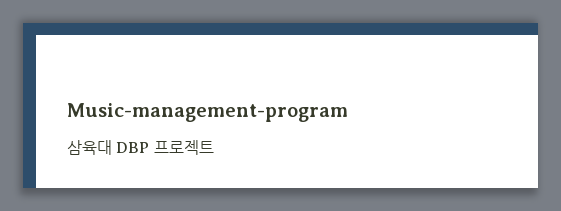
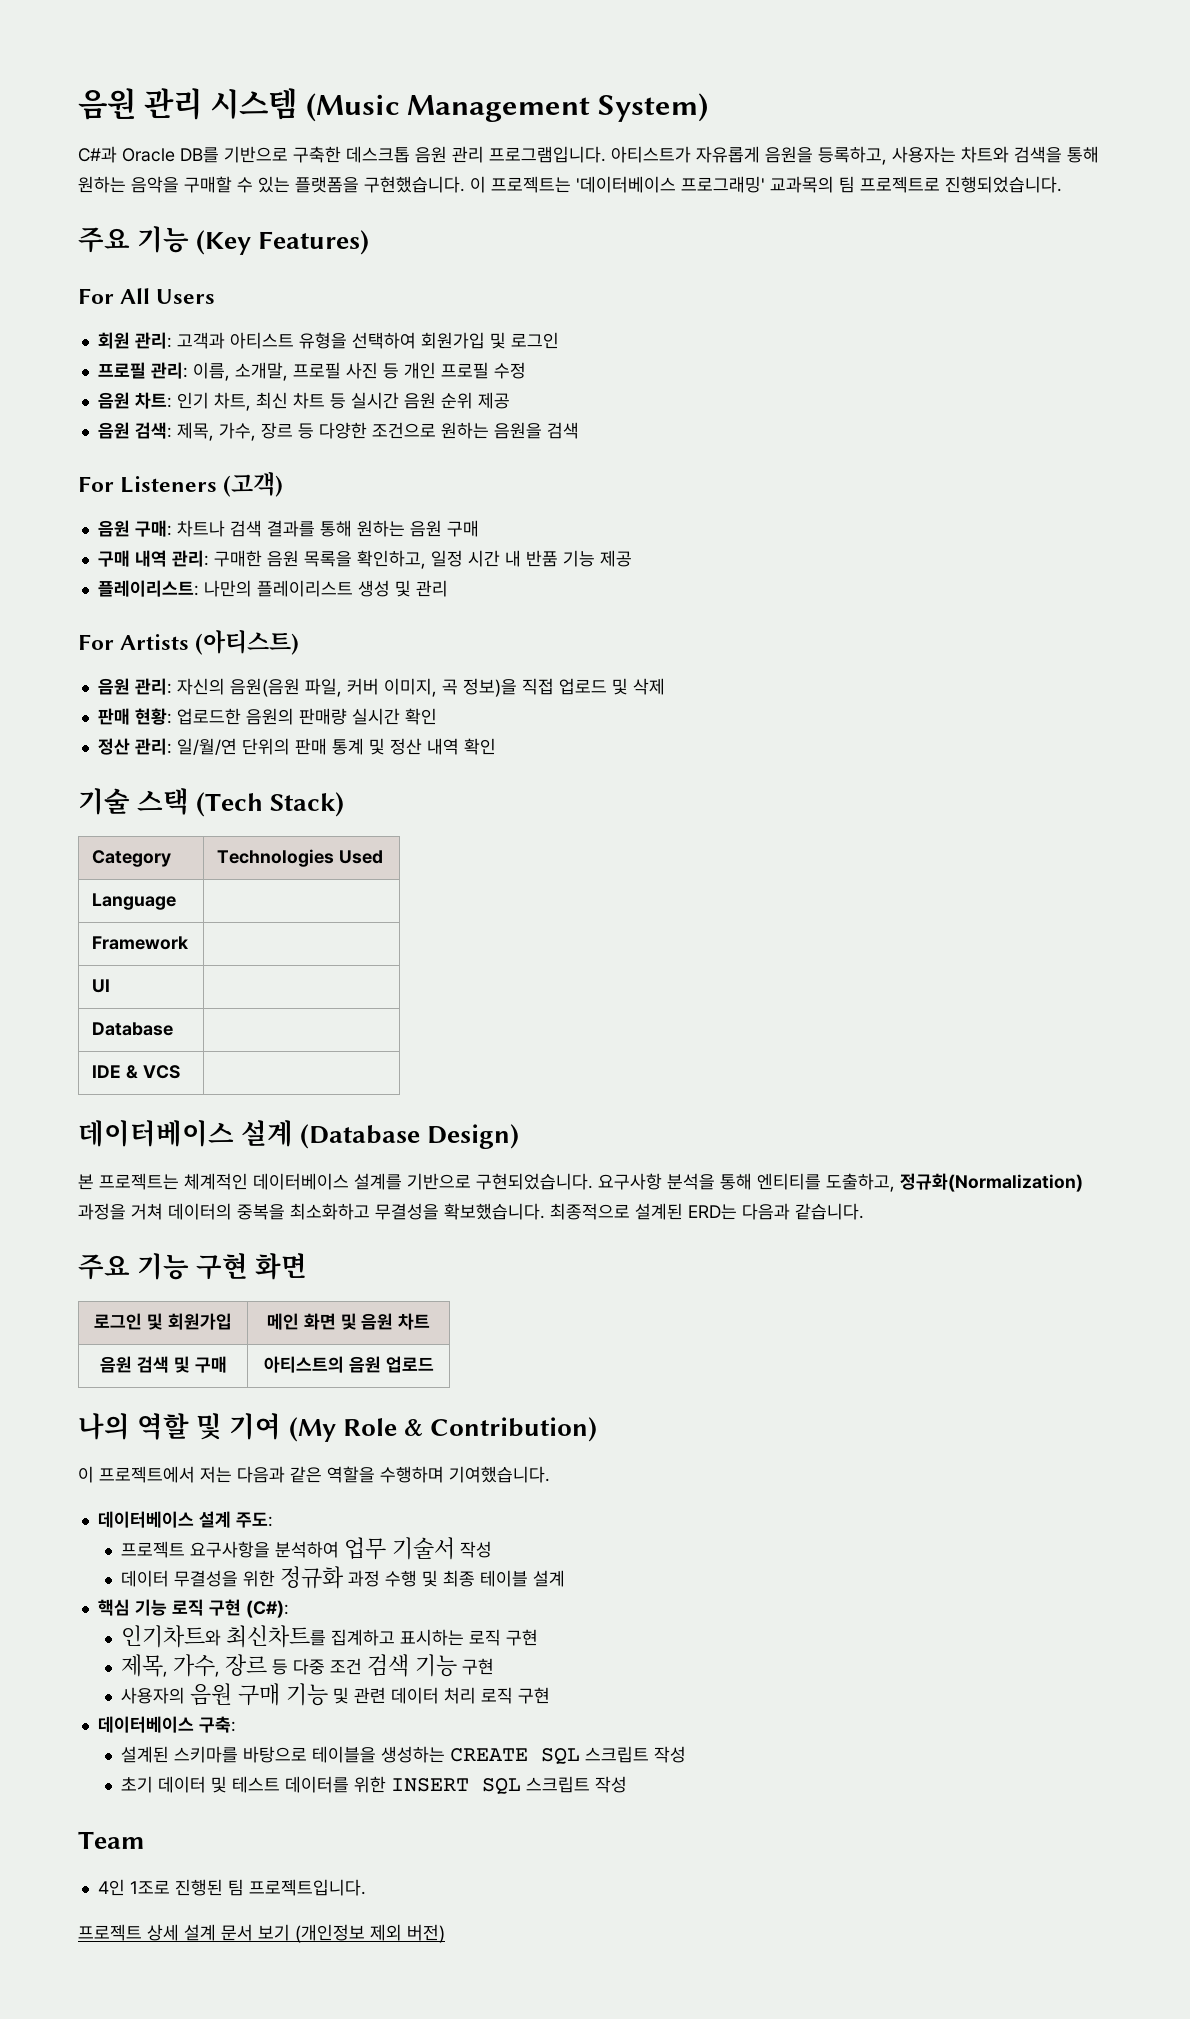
[67,103,348,122] [67,140,214,155] Music-management-program // 삼육대 DBP 프로젝트 -> [78,88,709,122] [78,146,1099,165] [78,176,1062,193] [78,226,370,255] [78,288,216,304] [97,332,559,349] [97,362,526,381] [97,392,510,411] [97,422,579,441] [78,472,284,497] [97,520,479,537] [97,550,632,569] [97,580,448,597] [78,630,300,655] [97,678,665,697] [97,708,437,725] [97,738,496,755] [78,788,345,817] [92,850,172,867] [217,849,383,867] [92,893,177,910] [92,936,190,950] [92,979,111,993] [92,1022,174,1036] [92,1065,181,1079] [78,1120,520,1149] [78,1173,1083,1192] [78,1203,864,1220] [78,1253,308,1280] [94,1313,232,1330] [266,1313,431,1330] [99,1356,227,1373] [263,1356,434,1373] [78,1413,598,1442] [78,1466,550,1483] [97,1511,273,1528] [121,1537,493,1560] [121,1566,566,1589] [97,1599,289,1618] [121,1625,539,1648] [121,1654,495,1677] [121,1683,551,1706] [97,1716,236,1733] [121,1746,687,1765] [121,1776,628,1795] [78,1831,145,1849] [97,1879,366,1896] [78,1924,445,1943] 음원 관리 시스템 (Music Management System) // C#과 Oracle DB를 기반으로 구축한 데스크톱 음원 관리 프로그램입니다. 아티스트가 자유롭게 음원을 등록하고, 사용자는 차트와 검색을 통해 원하는 음악을 구매할 수 있는 플랫폼을 구현했습니다. 이 프로젝트는 '데이터베이스 프로그래밍' 교과목의 팀 프로젝트로 진행되었습니다. // 주요 기능 (Key Features) // For All Users // 회원 관리: 고객과 아티스트 유형을 선택하여 회원가입 및 로그인 // 프로필 관리: 이름, 소개말, 프로필 사진 등 개인 프로필 수정 // 음원 차트: 인기 차트, 최신 차트 등 실시간 음원 순위 제공 // 음원 검색: 제목, 가수, 장르 등 다양한 조건으로 원하는 음원을 검색 // For Listeners (고객) // 음원 구매: 차트나 검색 결과를 통해 원하는 음원 구매 // 구매 내역 관리: 구매한 음원 목록을 확인하고, 일정 시간 내 반품 기능 제공 // 플레이리스트: 나만의 플레이리스트 생성 및 관리 // For Artists (아티스트) // 음원 관리: 자신의 음원(음원 파일, 커버 이미지, 곡 정보)을 직접 업로드 및 삭제 // 판매 현황: 업로드한 음원의 판매량 실시간 확인 // 정산 관리: 일/월/연 단위의 판매 통계 및 정산 내역 확인 // 기술 스택 (Tech Stack) // Category | Technologies Used // Language | // Framework | // UI | // Database | // IDE & VCS | // 데이터베이스 설계 (Database Design) // 본 프로젝트는 체계적인 데이터베이스 설계를 기반으로 구현되었습니다. 요구사항 분석을 통해 엔티티를 도출하고, 정규화(Normalization) 과정을 거쳐 데이터의 중복을 최소화하고 무결성을 확보했습니다. 최종적으로 설계된 ERD는 다음과 같습니다. // 주요 기능 구현 화면 // 로그인 및 회원가입 | 메인 화면 및 음원 차트 // 음원 검색 및 구매 | 아티스트의 음원 업로드 // 나의 역할 및 기여 (My Role & Contribution) // 이 프로젝트에서 저는 다음과 같은 역할을 수행하며 기여했습니다. // 데이터베이스 설계 주도: // 프로젝트 요구사항을 분석하여 업무 기술서 작성 // 데이터 무결성을 위한 정규화 과정 수행 및 최종 테이블 설계 // 핵심 기능 로직 구현 (C#): // 인기차트와 최신차트를 집계하고 표시하는 로직 구현 // 제목, 가수, 장르 등 다중 조건 검색 기능 구현 // 사용자의 음원 구매 기능 및 관련 데이터 처리 로직 구현 // 데이터베이스 구축: // 설계된 스키마를 바탕으로 테이블을 생성하는 CREATE SQL 스크립트 작성 // 초기 데이터 및 테스트 데이터를 위한 INSERT SQL 스크립트 작성 // Team // 4인 1조로 진행된 팀 프로젝트입니다. // 프로젝트 상세 설계 문서 보기 (개인정보 제외 버전)

